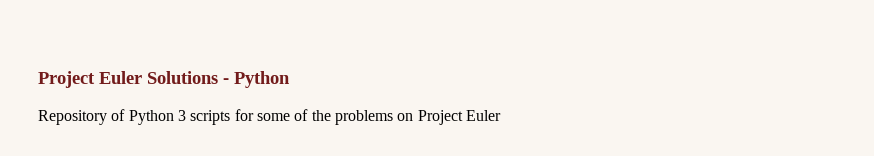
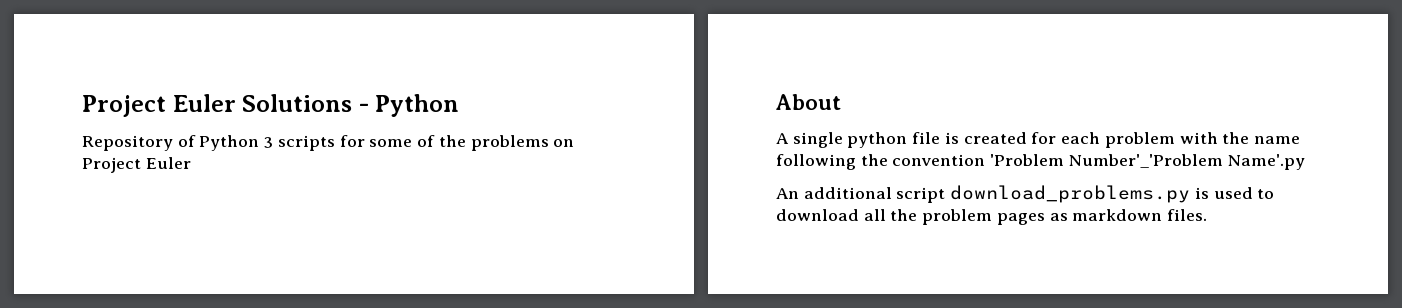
(501, 115) none -> [776,94,841,110] [776,132,1300,148] [776,154,1305,170] [776,185,1275,203] [776,209,1208,225] // About // A single python file is created for each problem with the name following the convention 'Problem Number'_'Problem Name'.py // An additional script download_problems.py is used to download all the problem pages as markdown files.

